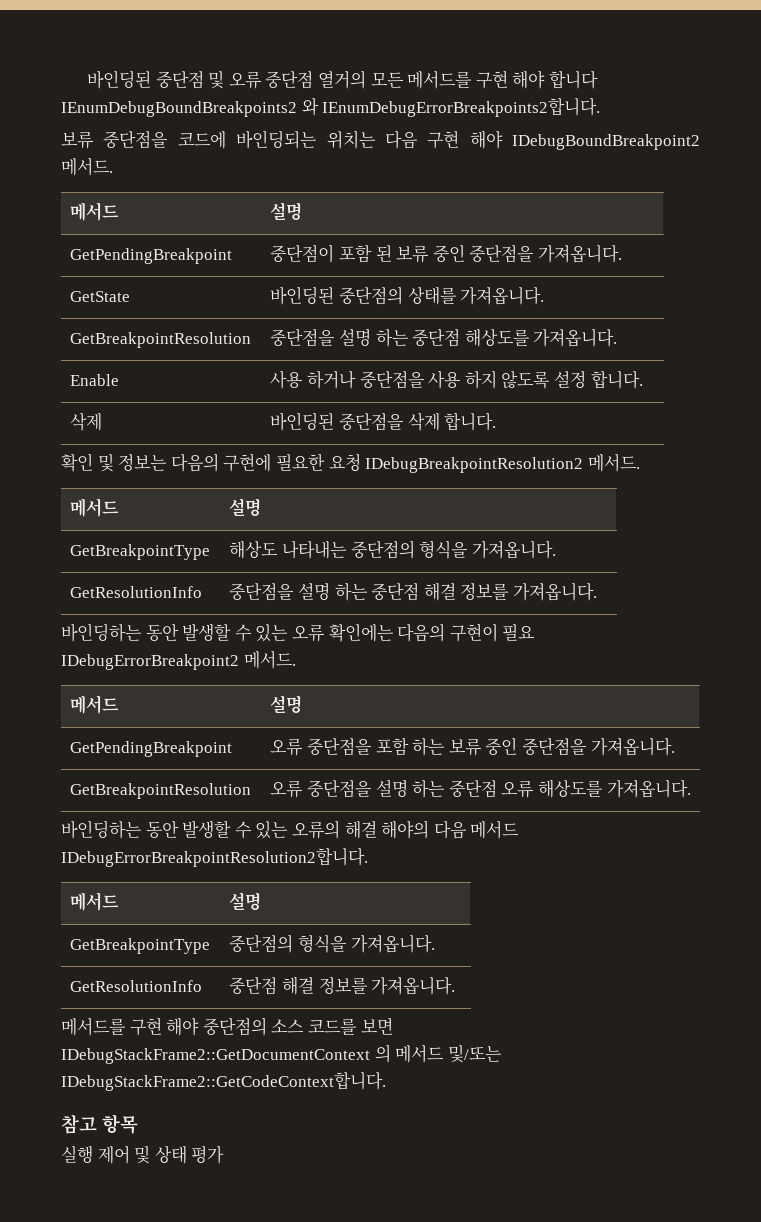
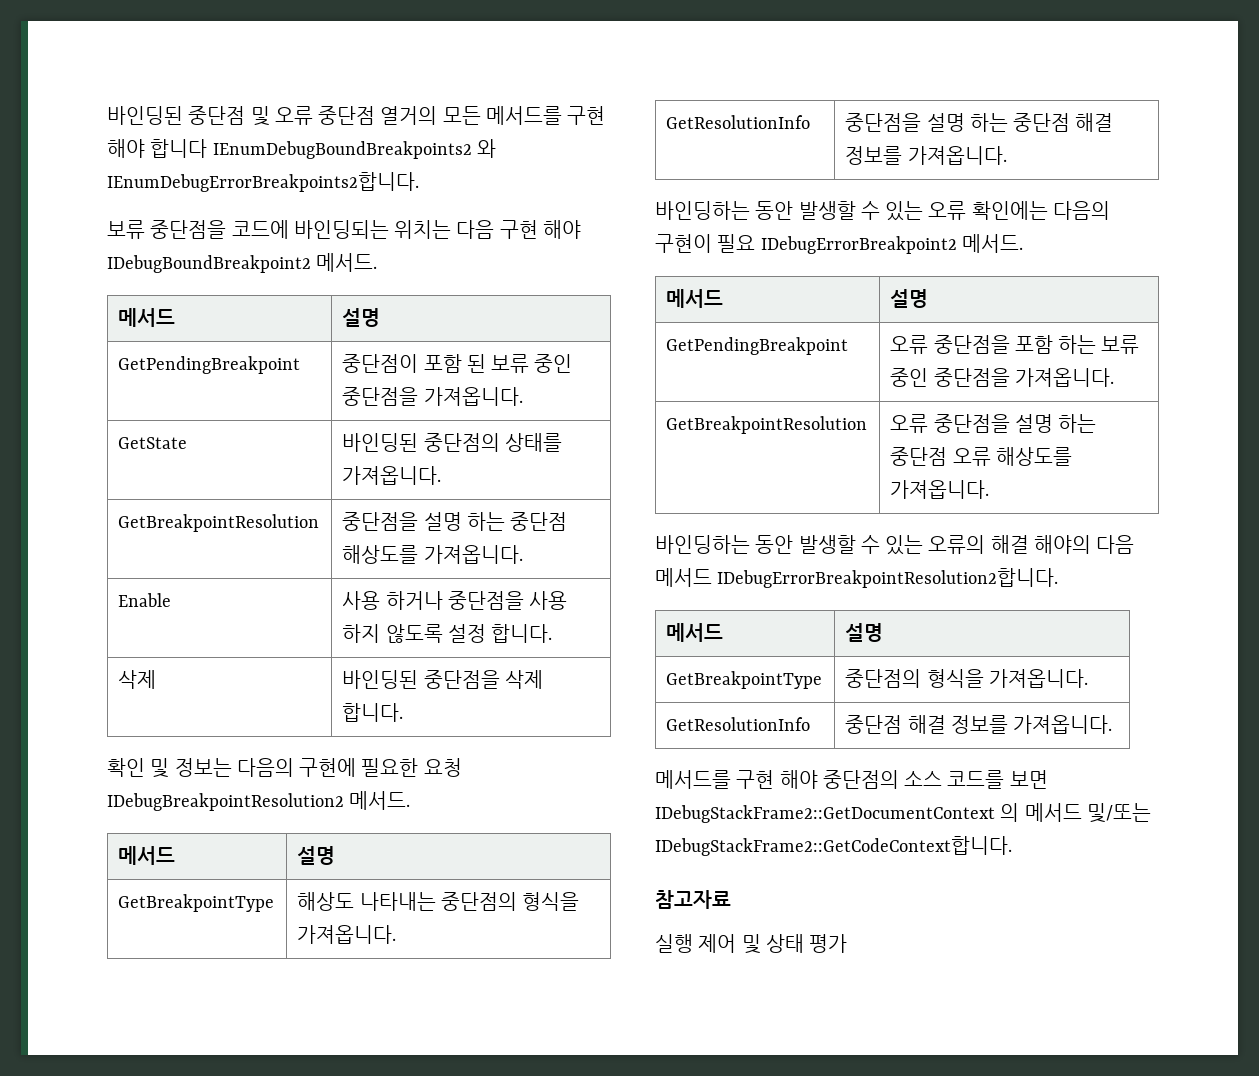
[61,1114,138,1134] 참고 항목 -> [655,890,731,909] 참고자료

